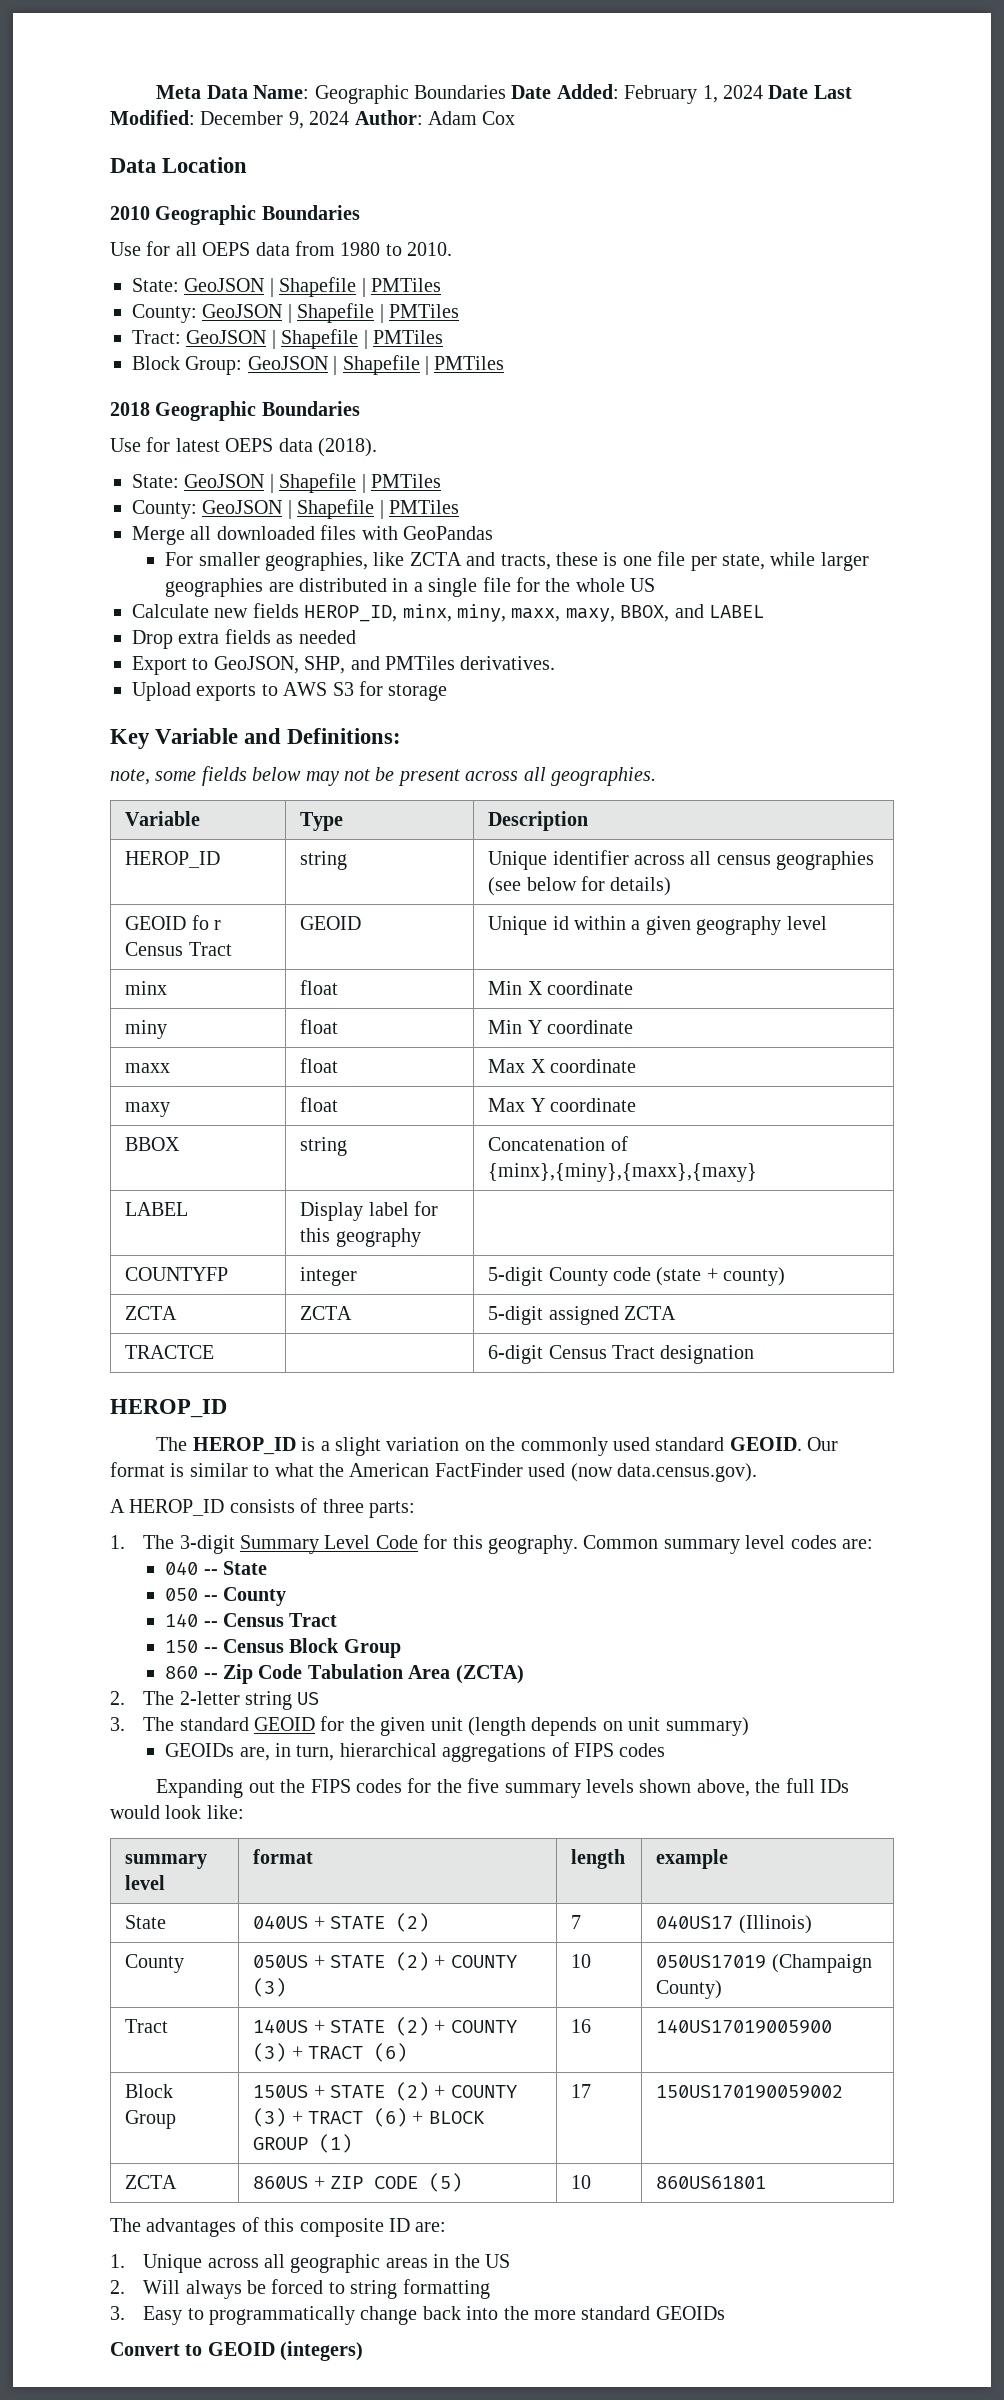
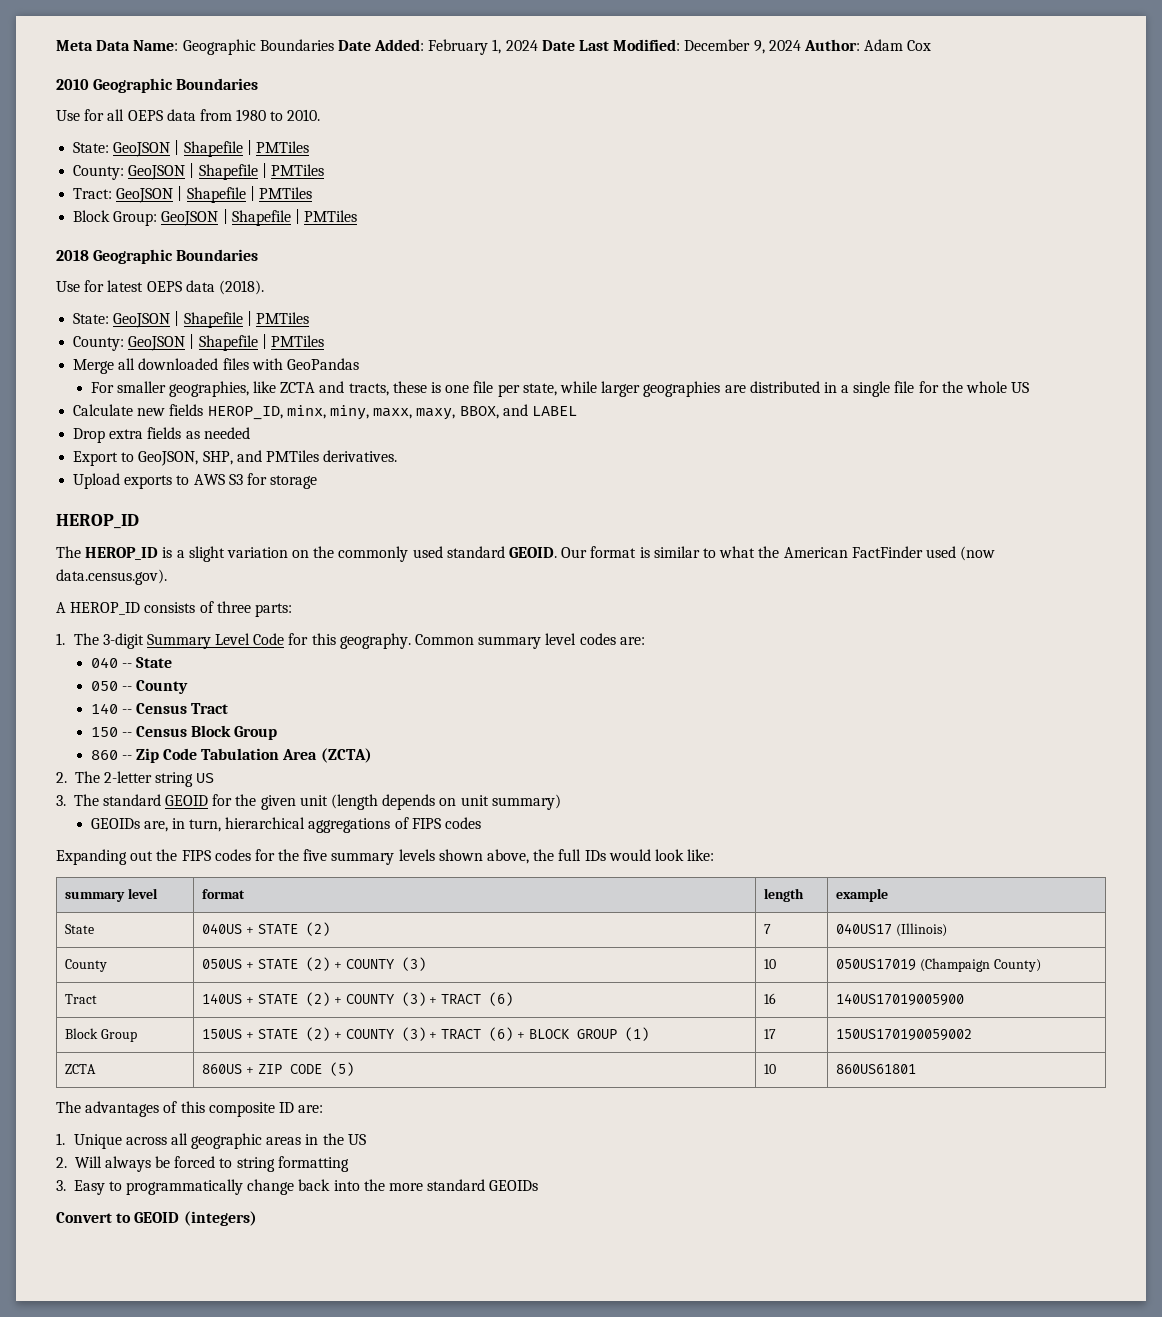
[110,157,248,173] // Data Location -> (932, 45) none
[110,728,402,749] [110,766,656,786] [125,811,201,826] [300,812,344,831] [488,811,589,831] [125,851,221,868] [300,851,348,870] [488,850,875,870] [488,876,672,896] [125,915,221,930] [125,942,232,956] [300,916,362,930] [488,916,827,935] [125,981,168,995] [300,980,339,995] [488,981,633,995] [125,1020,168,1039] [300,1019,339,1034] [488,1020,633,1034] [125,1063,171,1073] [300,1058,339,1073] [488,1059,636,1073] [125,1102,171,1117] [300,1097,339,1112] [488,1098,636,1112] [125,1137,181,1151] [300,1137,348,1156] [488,1136,628,1151] [488,1163,758,1182] [125,1202,189,1216] [300,1201,438,1221] [300,1228,421,1247] [125,1267,229,1281] [300,1267,358,1286] [488,1267,786,1286] [125,1306,178,1320] [300,1306,353,1320] [488,1306,676,1325] [125,1345,215,1359] [488,1345,755,1364] // Key Variable and Definitions: // note, some fields below may not be present across all geographies. // Variable | Type | Description // HEROP_ID | string | Unique identifier across all census geographies (see below for details) // GEOID fo r Census Tract | GEOID | Unique id within a given geography level // minx | float | Min X coordinate // miny | float | Min Y coordinate // maxx | float | Max X coordinate // maxy | float | Max Y coordinate // BBOX | string | Concatenation of {minx},{miny},{maxx},{maxy} // LABEL | Display label for this geography | // COUNTYFP | integer | 5-digit County code (state + county) // ZCTA | ZCTA | 5-digit assigned ZCTA // TRACTCE | | 6-digit Census Tract designation -> (318, 482) none

